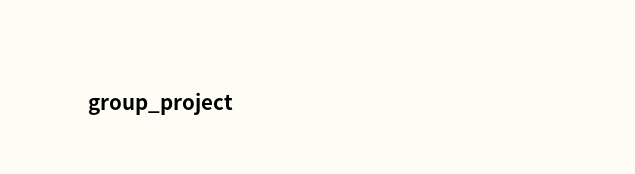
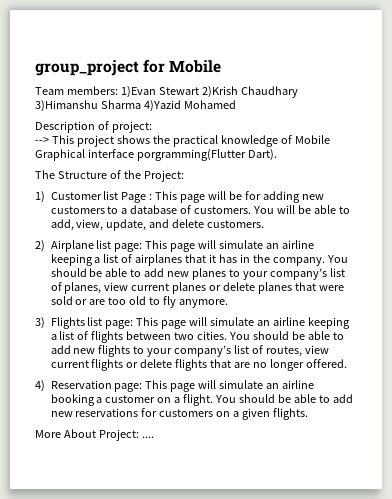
(233, 103) none -> [143,60,222,73] [35,86,298,98] [35,100,236,112] [35,121,152,133] [35,135,330,147] [35,149,277,161] [35,170,184,182] [35,191,325,203] [50,205,351,214] [50,219,265,231] [35,240,315,252] [50,254,349,266] [50,268,346,280] [50,282,345,294] [50,296,229,308] [35,317,351,329] [50,331,345,343] [50,345,330,357] [50,359,348,371] [35,380,315,392] [50,394,354,406] [50,408,309,420] [35,429,154,441] for Mobile // Team members: 1)Evan Stewart 2)Krish Chaudhary 3)Himanshu Sharma 4)Yazid Mohamed // Description of project: // --> This project shows the practical knowledge of Mobile Graphical interface porgramming(Flutter Dart). // The Structure of the Project: // 1) Customer list Page : This page will be for adding new customers to a database of customers. You will be able to add, view, update, and delete customers. // 2) Airplane list page: This page will simulate an airline keeping a list of airplanes that it has in the company. You should be able to add new planes to your company’s list of planes, view current planes or delete planes that were sold or are too old to fly anymore. // 3) Flights list page: This page will simulate an airline keeping a list of flights between two cities. You should be able to add new flights to your company’s list of routes, view current flights or delete flights that are no longer offered. // 4) Reservation page: This page will simulate an airline booking a customer on a flight. You should be able to add new reservations for customers on a given flights. // More About Project: ....

